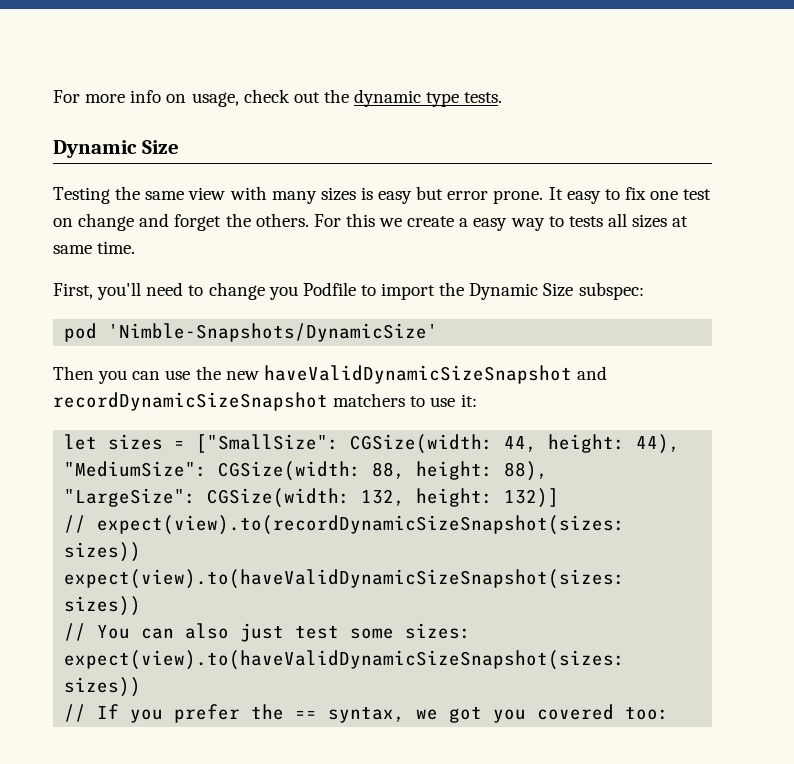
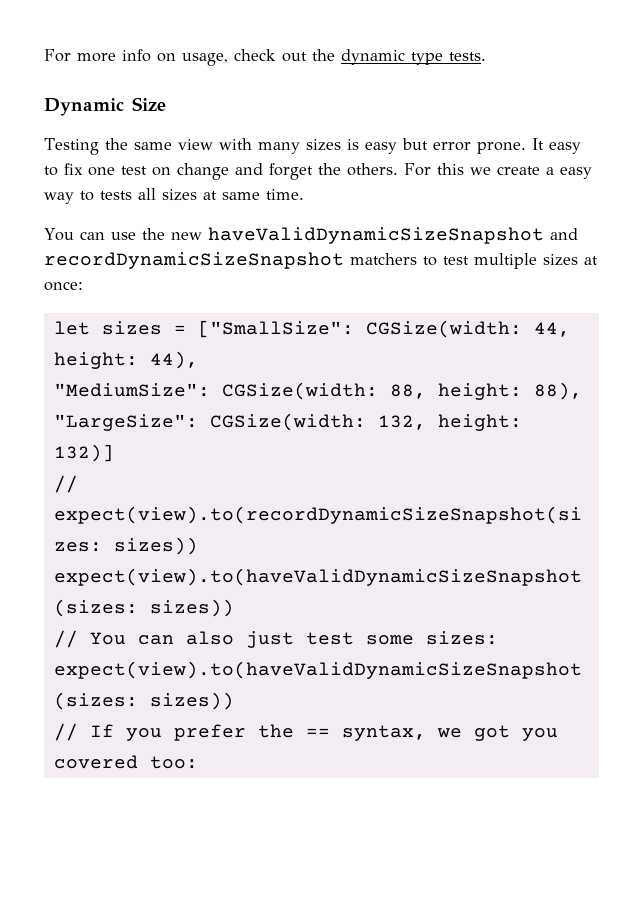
[53,282,644,300] [64,323,439,342] [53,366,128,384] First, you'll need to change you Podfile to import the Dynamic Size subspec: // pod 'Nimble-Snapshots/DynamicSize' // Then you -> [44,228,74,241] You
[430,394,477,407] use it: -> [443,253,598,269] [44,281,83,291] test multiple sizes at once:

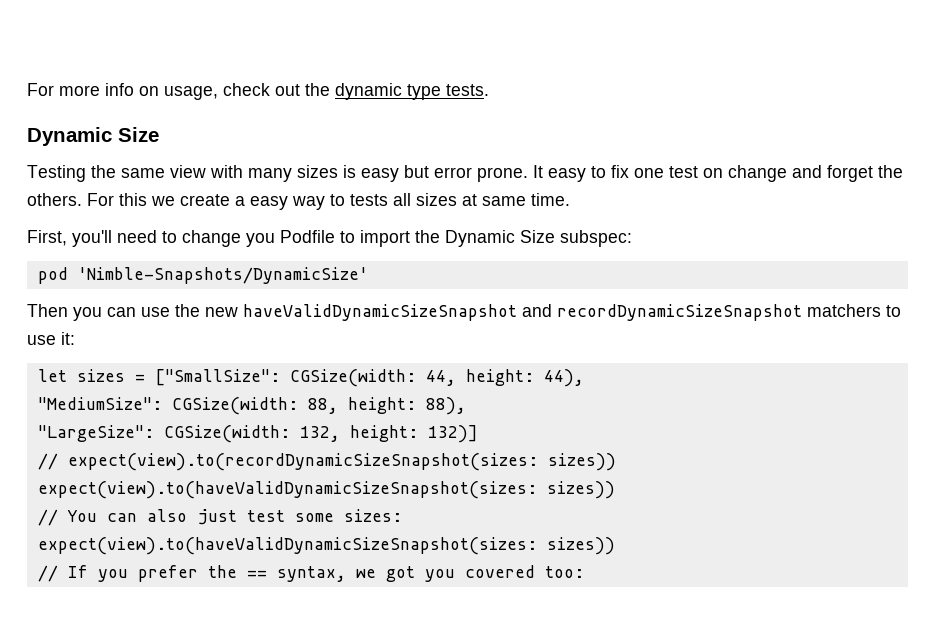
[44,228,74,241] You -> [27,230,632,247] [37,267,368,284] [27,304,102,321] First, you'll need to change you Podfile to import the Dynamic Size subspec: // pod 'Nimble-Snapshots/DynamicSize' // Then you
[443,253,598,269] [44,281,83,291] test multiple sizes at once: -> [27,332,75,345] use it:

